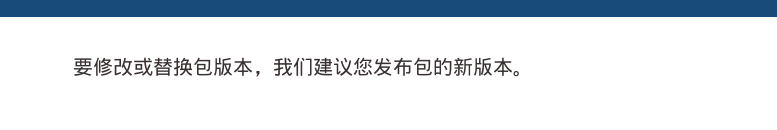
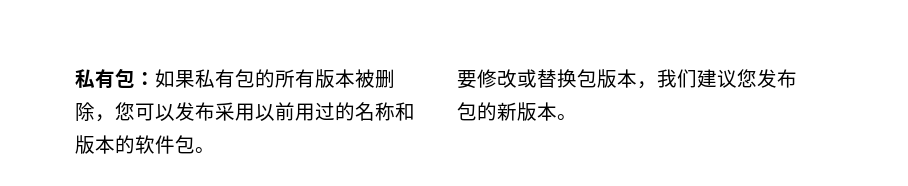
(73, 67) none -> [75,68,395,89] [75,102,415,122] [75,135,215,154] 私有包：如果私有包的所有版本被删除，您可以发布采用以前用过的名称和版本的软件包。 //

